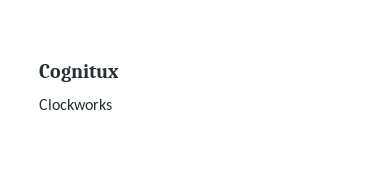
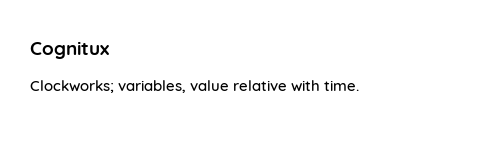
[39,99,112,110] Clockworks -> [30,80,360,93] Clockworks; variables, value relative with time.

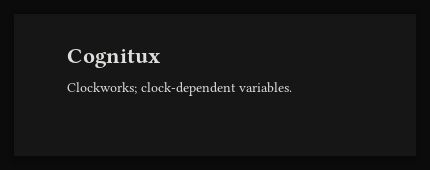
[118,80,360,93] variables, value relative with time. -> [141,82,292,96] clock-dependent variables.

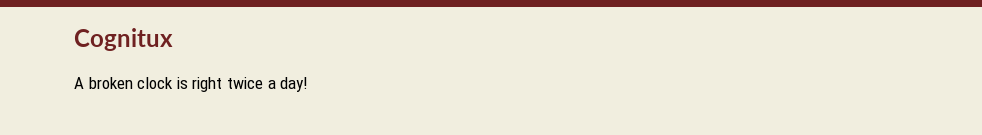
[67,82,292,96] Clockworks; clock-dependent variables. -> [74,77,309,92] A broken clock is right twice a day!

